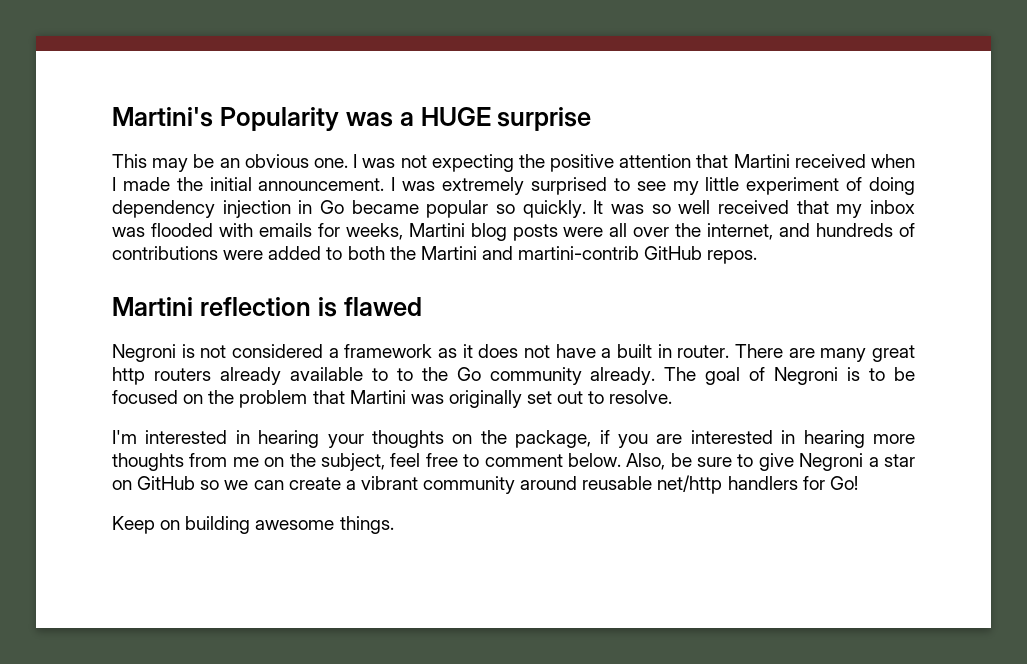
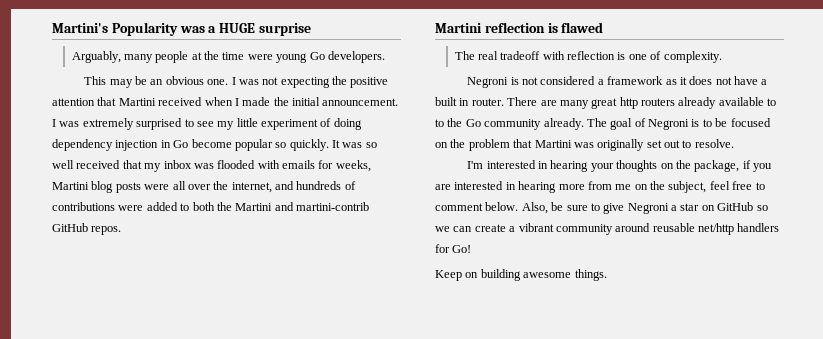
(592, 119) none -> [71,51,385,63] // Arguably, many people at the time were young Go developers.
[351,200,419,214] became -> [191,139,232,148] become
(422, 306) none -> [454,51,722,63] // The real tradeoff with reflection is one of complexity.
[112,453,184,471] thoughts -> (585, 187) none

